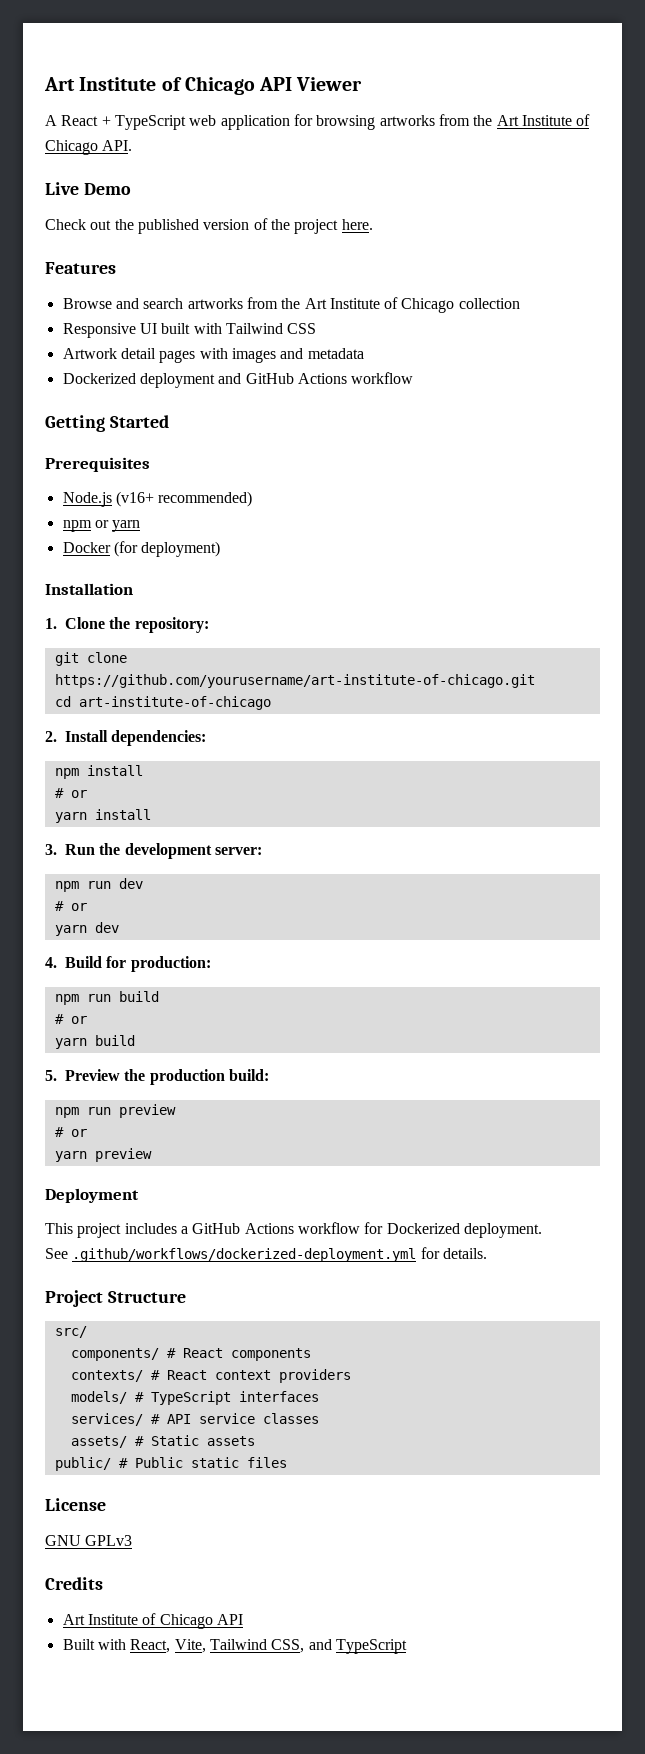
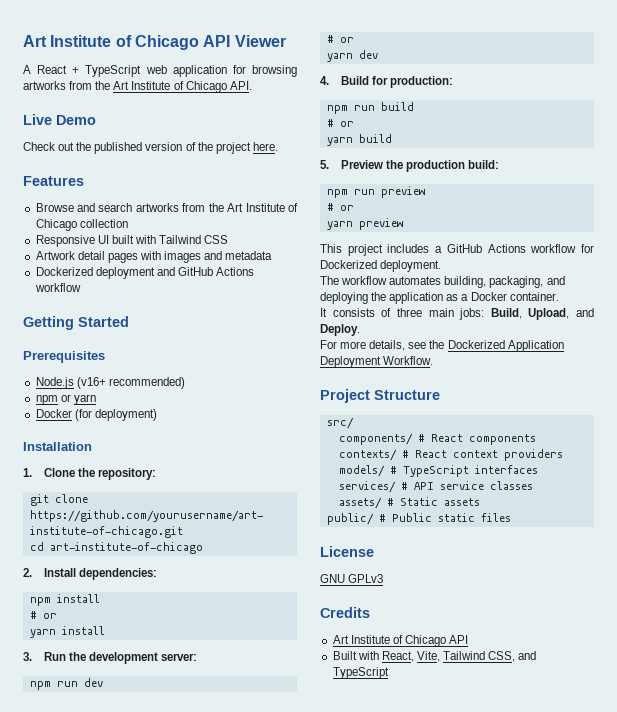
[45,1188,139,1203] // Deployment -> (403, 224) none
[45,1247,487,1262] See .github/workflows/dockerized-deployment.yml for details. -> [320,276,565,288] [320,292,559,304] [320,308,594,320] [320,324,360,336] [320,340,564,352] [320,356,434,368] The workflow automates building, packaging, and deploying the application as a Docker container. // It consists of three main jobs: Build, Upload, and Deploy. // For more details, see the Dockerized Application Deployment Workflow.

